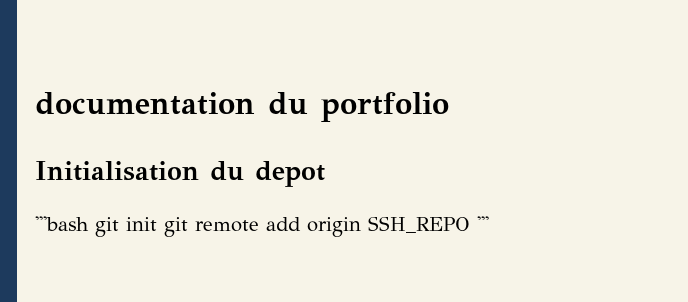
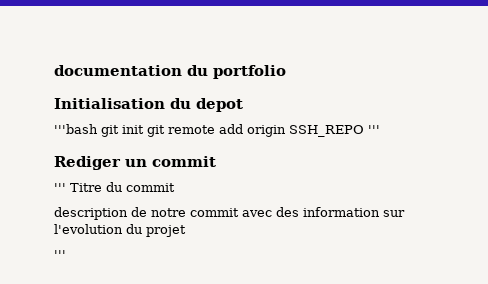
(489, 223) none -> [54,156,216,170] [54,182,175,192] [54,207,405,220] [54,224,186,237] [54,250,66,259] // Rediger un commit // ''' Titre du commit // description de notre commit avec des information sur l'evolution du projet // '''

